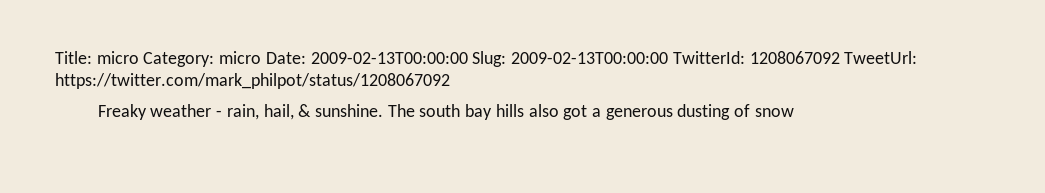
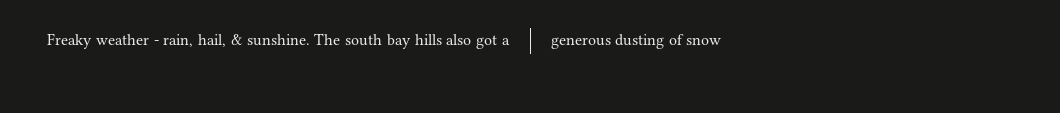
[55,51,918,67] [55,73,450,89] Title: micro Category: micro Date: 2009-02-13T00:00:00 Slug: 2009-02-13T00:00:00 TwitterId: 1208067092 TweetUrl: https://twitter.com/mark_philpot/status/1208067092 // -> (47, 41) none

